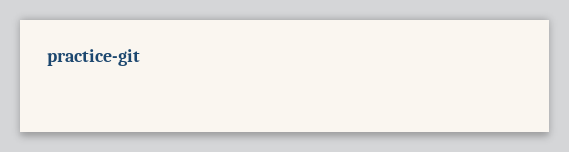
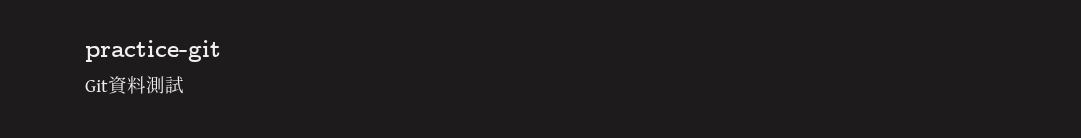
(140, 57) none -> [85,76,184,95] // Git資料測試

